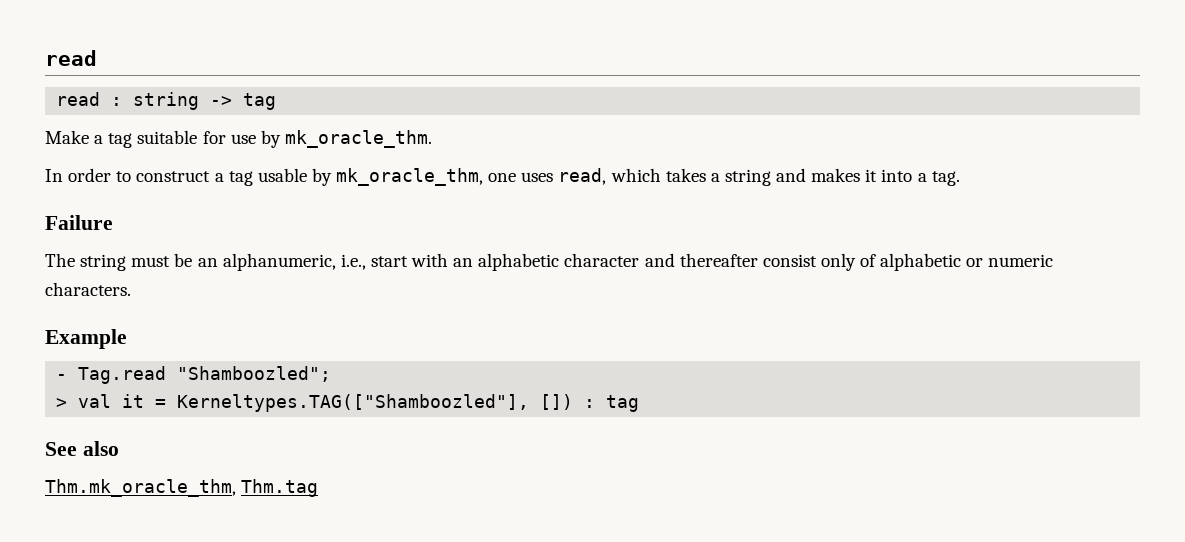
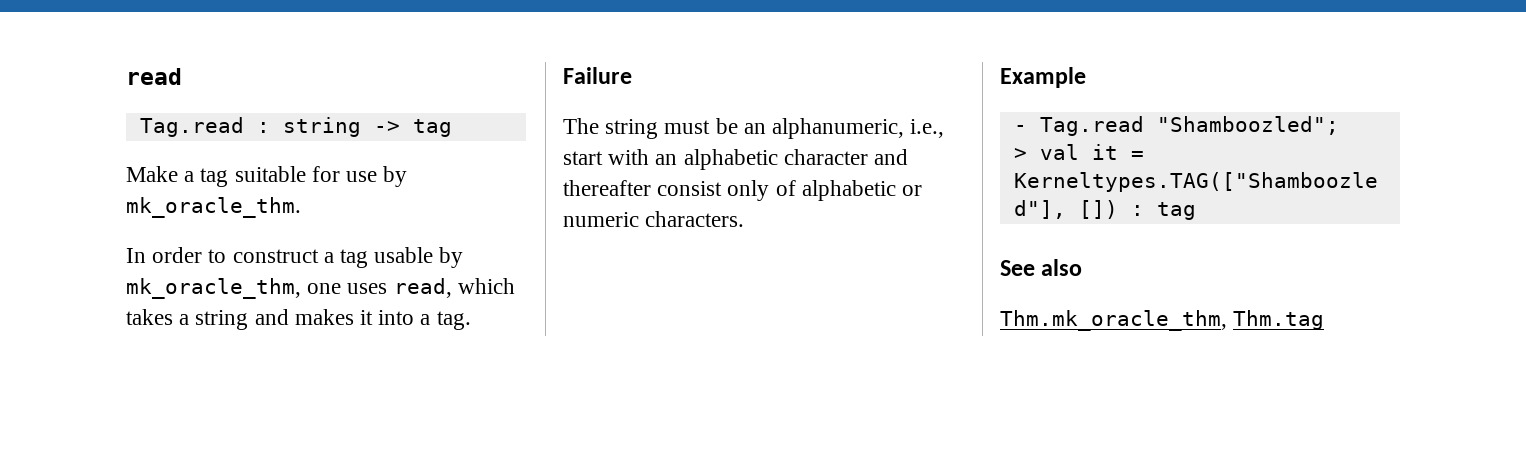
[56,92,101,106] read -> [139,117,244,137] Tag.read

